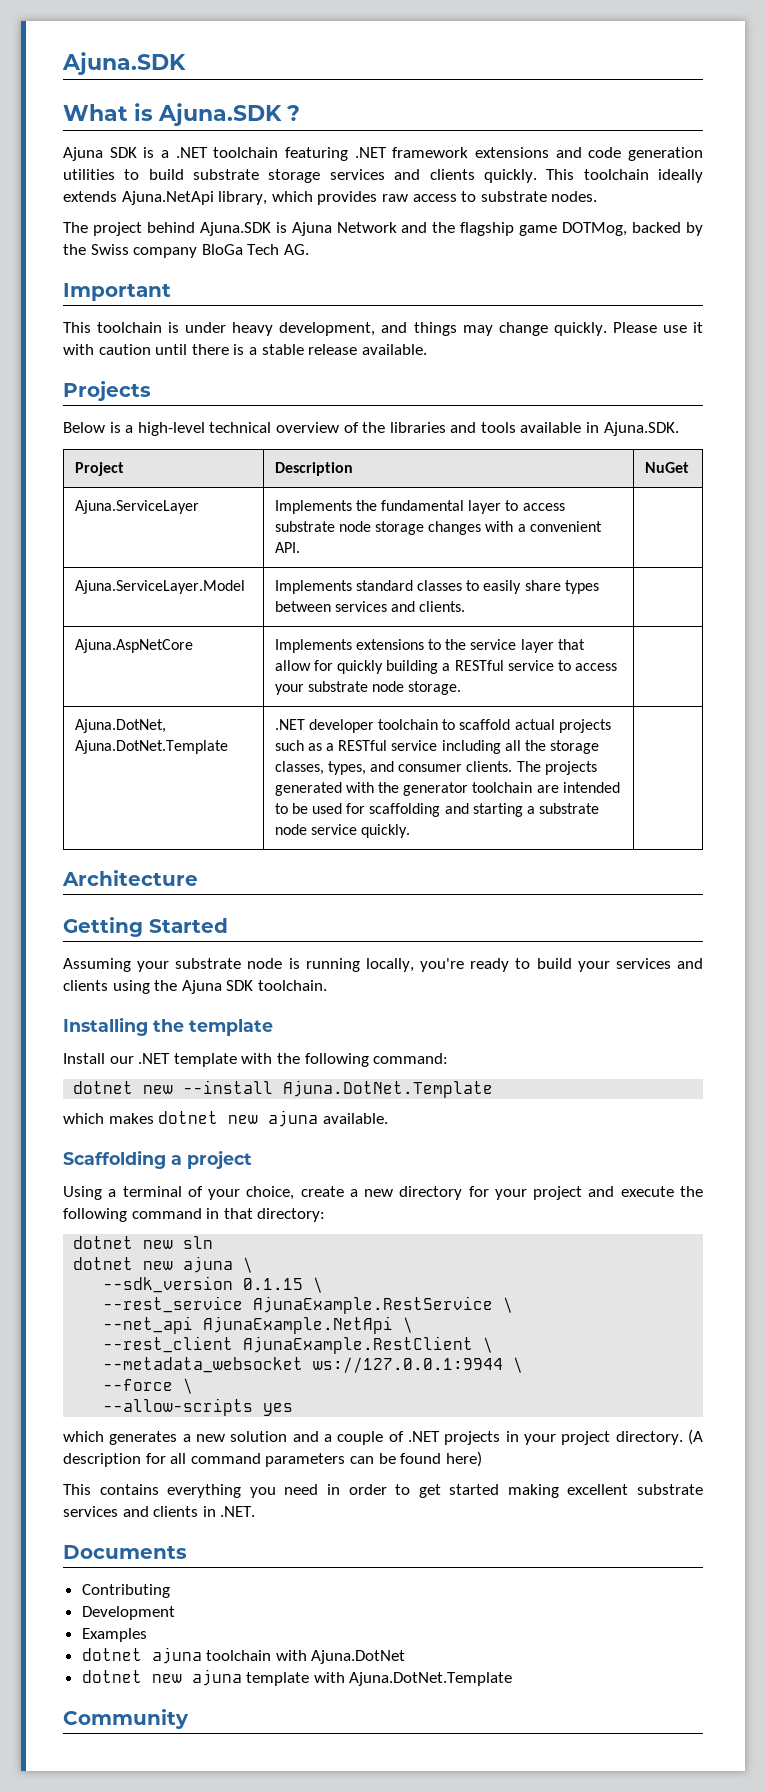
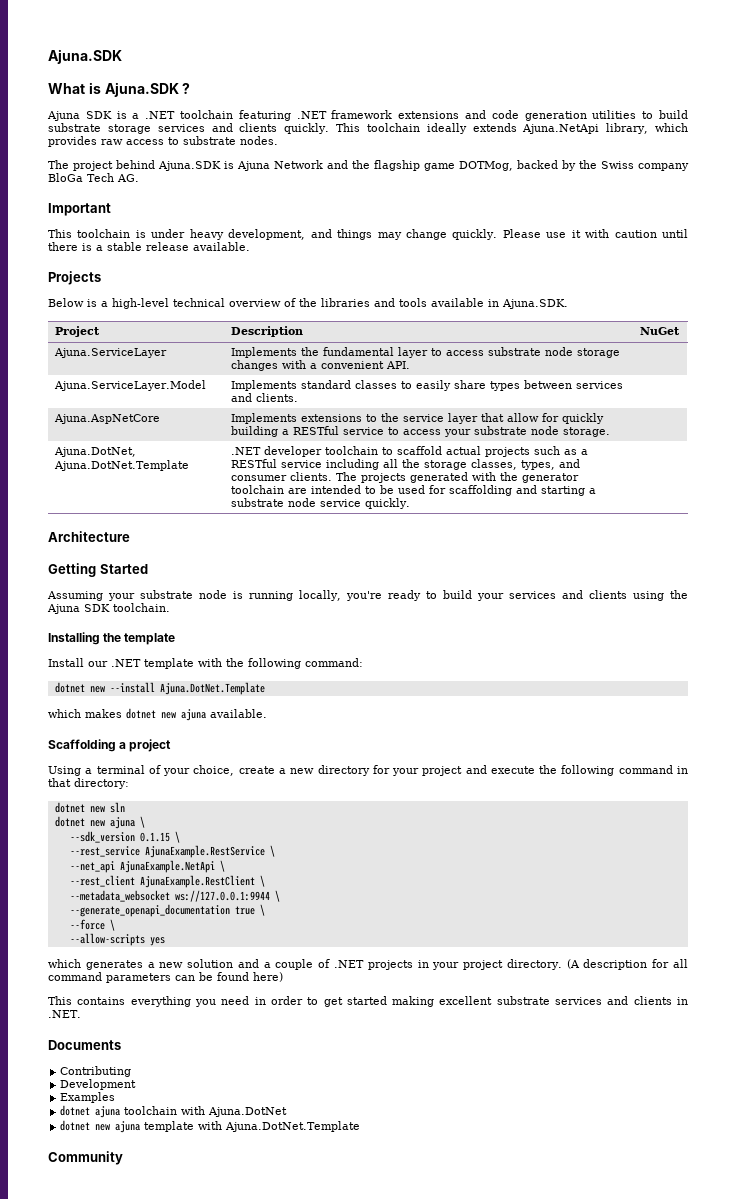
(524, 1365) none -> [69,904,265,917] // --generate_openapi_documentation true \

